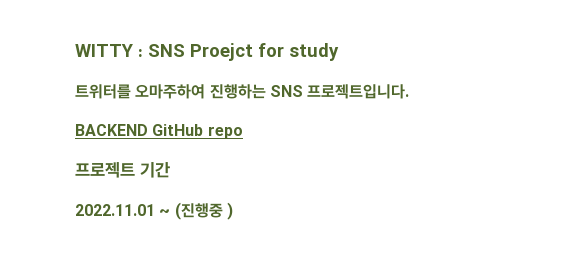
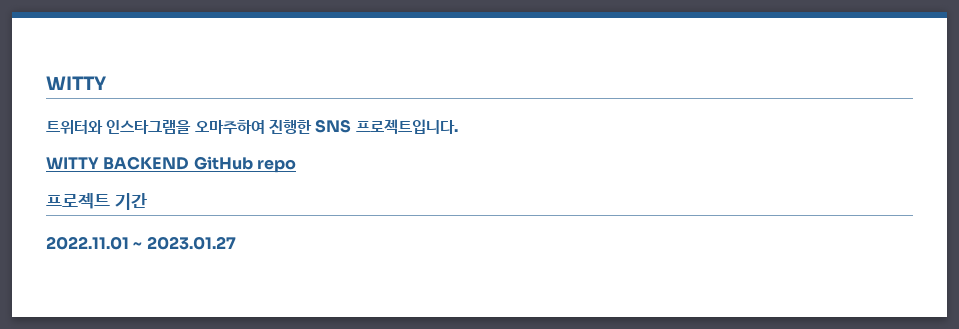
[75,43,339,61] [75,84,266,99] WITTY : SNS Proejct for study // 트위터를 오마주하여 진행하는 -> [46,76,106,90] [46,119,312,134] WITTY // 트위터와 인스타그램을 오마주하여 진행한
(410, 91) none -> [46,157,99,169] WITTY
[174,202,233,220] (진행중 ) -> [146,236,236,250] 2023.01.27

